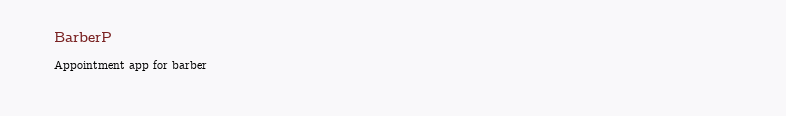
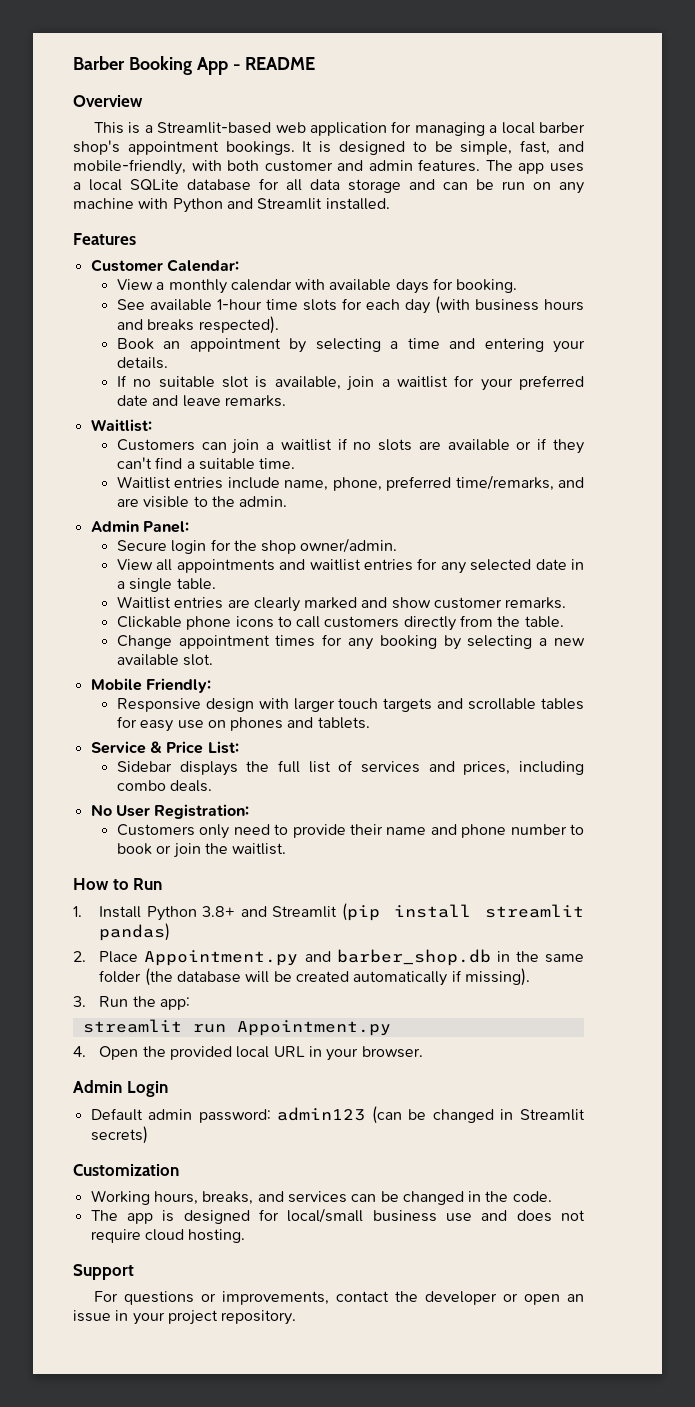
[54,32,112,42] [54,60,207,71] BarberP // Appointment app for barber -> [73,56,316,75] [73,95,143,107] [94,121,586,136] [73,140,585,155] [73,159,584,175] [73,178,584,194] [73,198,390,213] [73,233,136,245] [90,259,239,272] [116,278,518,294] [116,296,584,314] [116,316,279,334] [116,338,586,353] [116,357,168,369] [116,375,585,391] [116,395,286,407] [90,419,152,432] [116,438,584,454] [116,457,296,470] [116,475,584,491] [116,496,288,508] [90,520,189,533] [116,538,398,554] [116,558,584,574] [116,578,216,592] [116,596,567,612] [116,615,564,631] [116,634,586,650] [116,654,214,666] [90,678,211,693] [116,698,584,712] [116,716,370,732] [90,741,239,754] [116,760,584,776] [116,780,213,792] [90,804,250,819] [116,824,584,839] [116,843,287,858] [73,878,163,890] [73,903,584,921] [99,923,171,941] [73,949,584,966] [99,968,530,986] [73,996,190,1010] [82,1019,391,1036] [73,1046,423,1061] [73,1080,168,1097] [90,1106,585,1124] [90,1126,148,1144] [73,1164,179,1176] [90,1190,552,1205] [90,1208,585,1224] [90,1229,246,1243] [73,1264,134,1280] [94,1291,585,1305] [73,1310,297,1325] Barber Booking App - README // Overview // This is a Streamlit-based web application for managing a local barber shop's appointment bookings. It is designed to be simple, fast, and mobile-friendly, with both customer and admin features. The app uses a local SQLite database for all data storage and can be run on any machine with Python and Streamlit installed. // Features // Customer Calendar: // View a monthly calendar with available days for booking. // See available 1-hour time slots for each day (with business hours and breaks respected). // Book an appointment by selecting a time and entering your details. // If no suitable slot is available, join a waitlist for your preferred date and leave remarks. // Waitlist: // Customers can join a waitlist if no slots are available or if they can't find a suitable time. // Waitlist entries include name, phone, preferred time/remarks, and are visible to the admin. // Admin Panel: // Secure login for the shop owner/admin. // View all appointments and waitlist entries for any selected date in a single table. // Waitlist entries are clearly marked and show customer remarks. // Clickable phone icons to call customers directly from the table. // Change appointment times for any booking by selecting a new available slot. // Mobile Friendly: // Responsive design with larger touch targets and scrollable tables for easy use on phones and tablets. // Service & Price List: // Sidebar displays the full list of services and prices, including combo deals. // No User Registration: // Customers only need to provide their name and phone number to book or join the waitlist. // How to Run // 1. Install Python 3.8+ and Streamlit (pip install streamlit pandas) // 2. Place Appointment.py and barber_shop.db in the same folder (the database will be created automatically if missing). // 3. Run the app: // streamlit run Appointment.py // 4. Open the provided local URL in your browser. // Admin Login // Default admin password: admin123 (can be changed in Streamlit secrets) // Customization // Working hours, breaks, and services can be changed in the code. // The app is designed for local/small business use and does not require cloud hosting. // Support // For questions or improvements, contact the developer or open an issue in your project repository.

